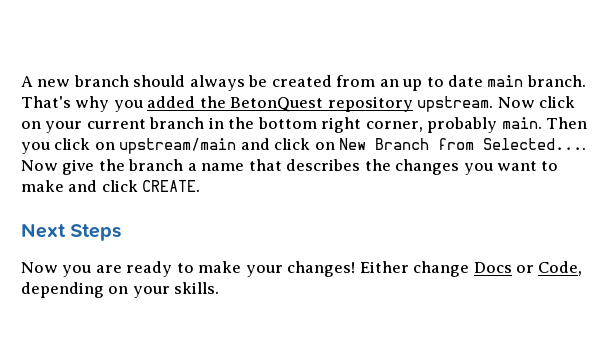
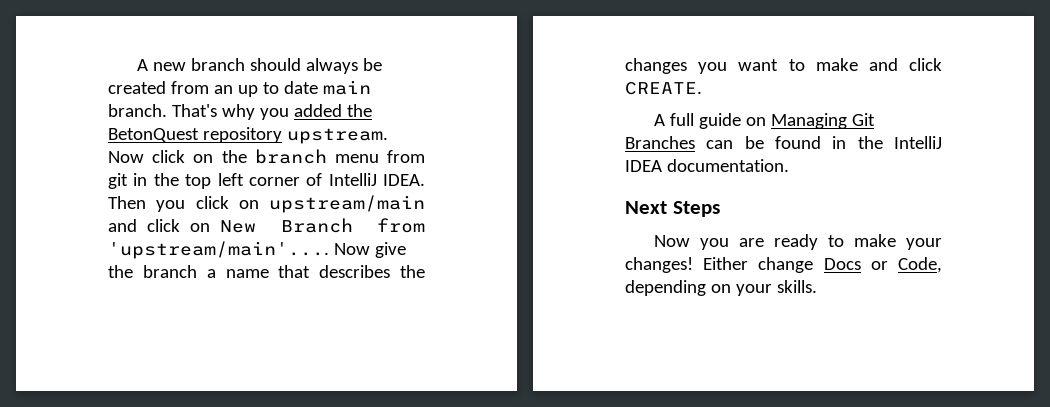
[45,117,542,133] your current branch in the bottom right corner, probably main. -> [221,149,425,164] [108,173,425,189] the branch menu from git in the top left corner of IntelliJ IDEA.
[483,138,587,150] Selected.... -> [108,241,329,259] 'upstream/main'....
(201, 186) none -> [654,113,876,129] [625,136,942,149] [625,159,789,172] // A full guide on Managing Git Branches can be found in the IntelliJ IDEA documentation.

